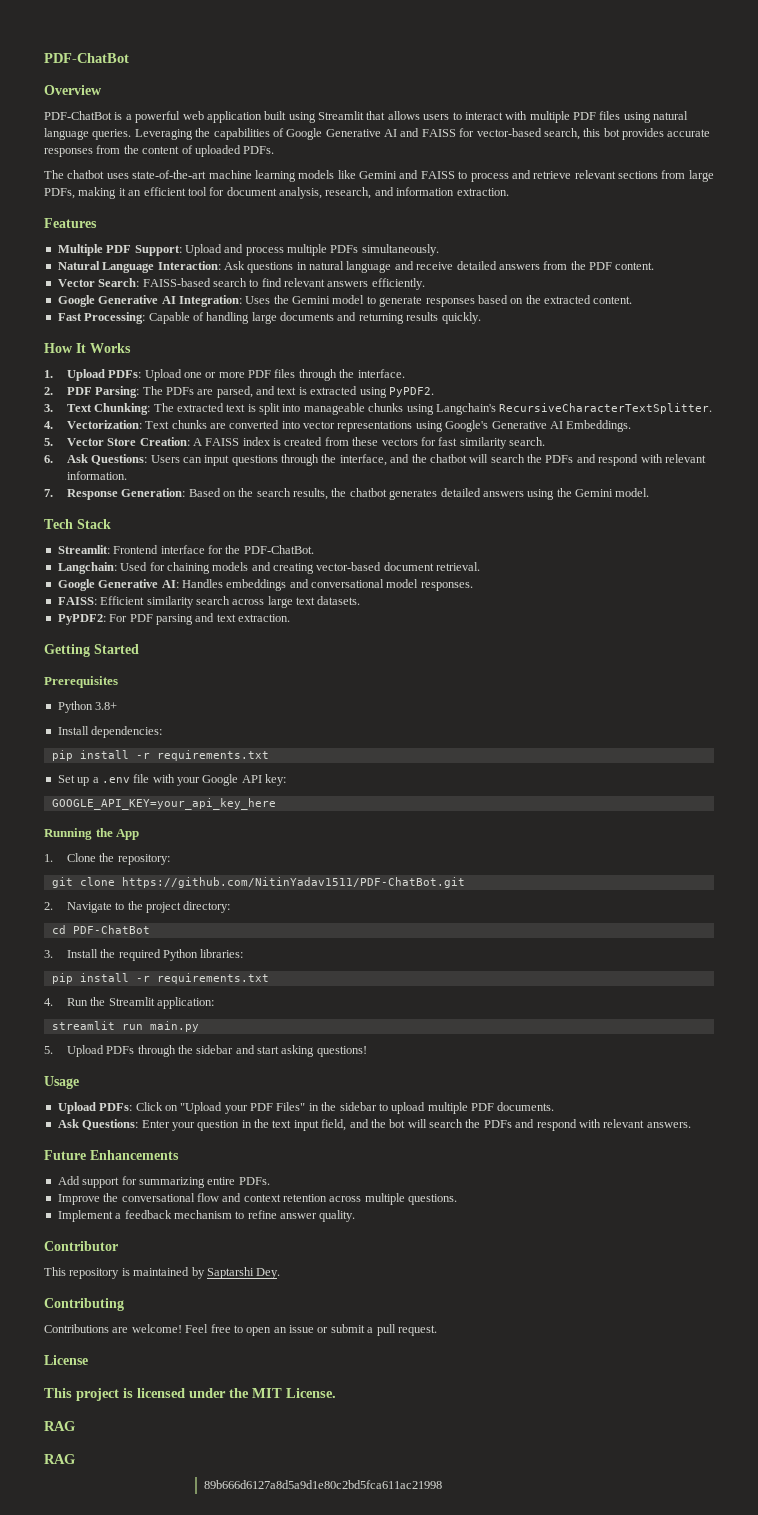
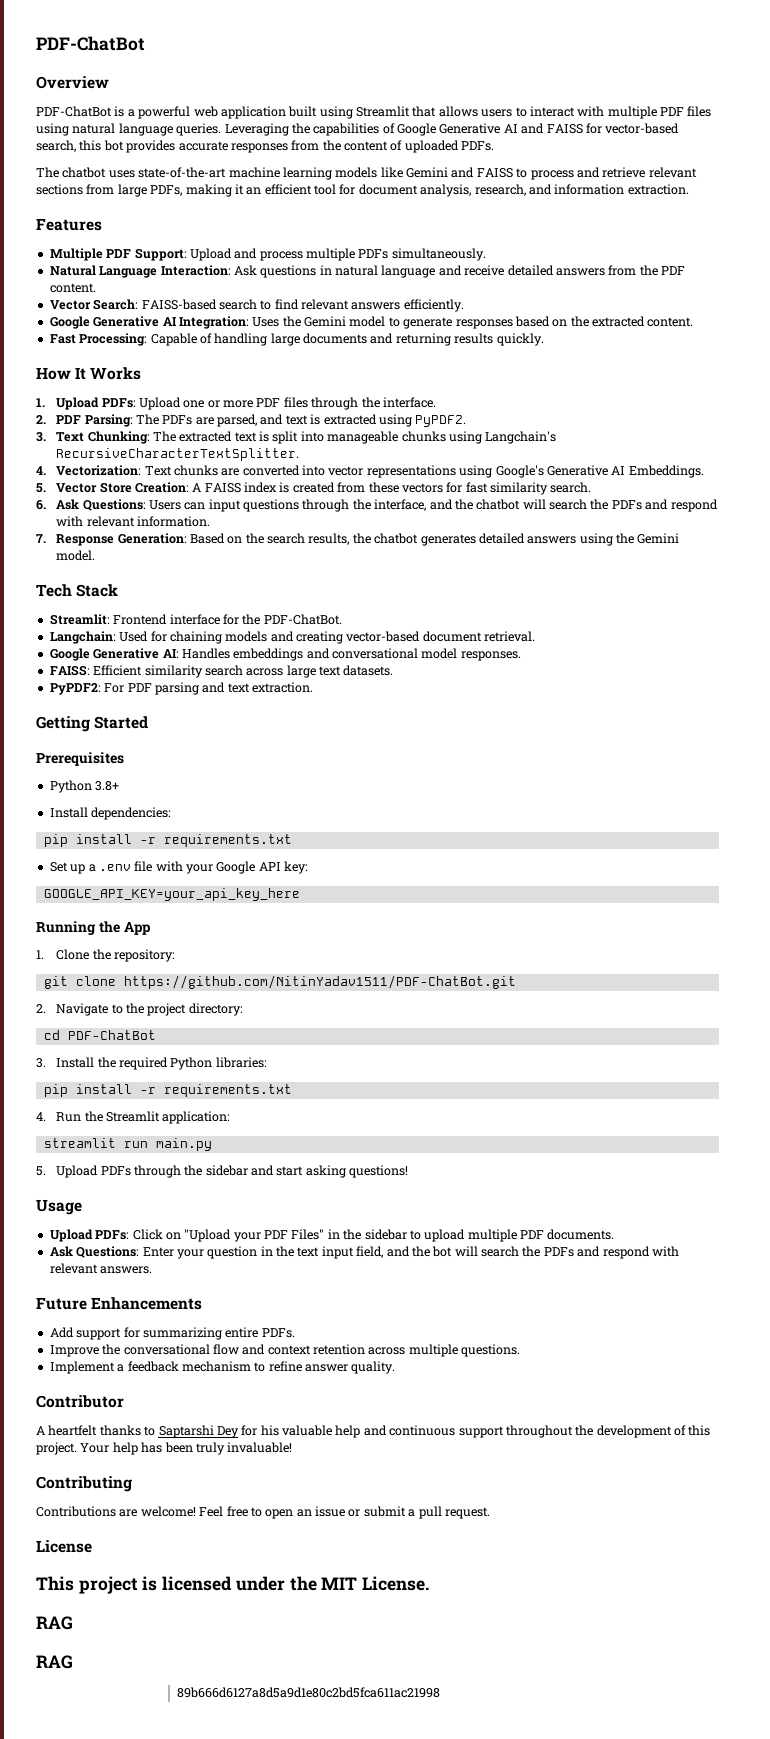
[44,1267,281,1279] This repository is maintained by Saptarshi Dey. -> [36,1425,711,1438] [36,1442,293,1455] A heartfelt thanks to Saptarshi Dey for his valuable help and continuous support throughout the development of this project. Your help has been truly invaluable!

